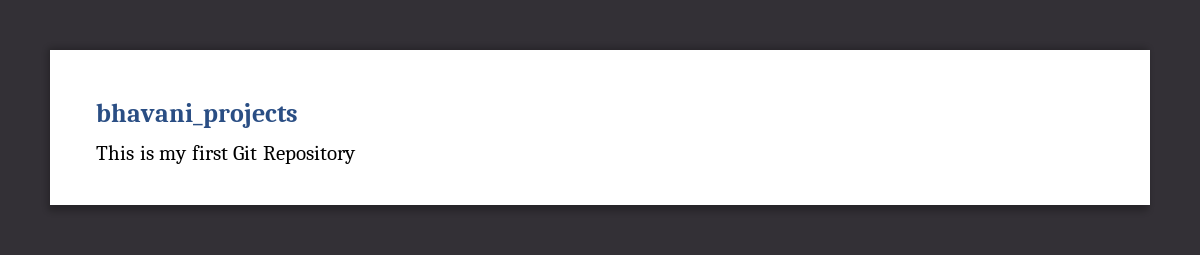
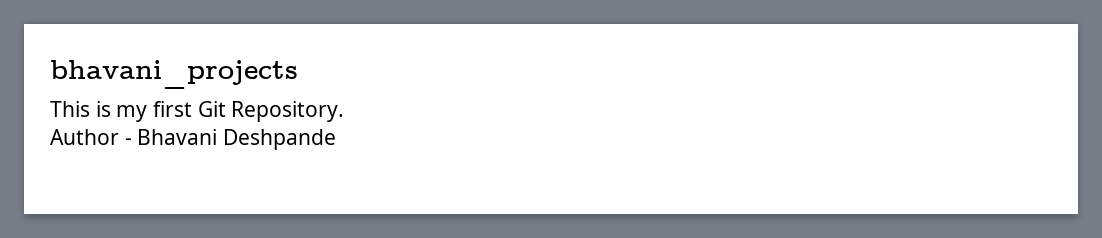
[262,145,356,164] Repository -> [231,101,345,122] [50,129,337,150] Repository. // Author - Bhavani Deshpande

